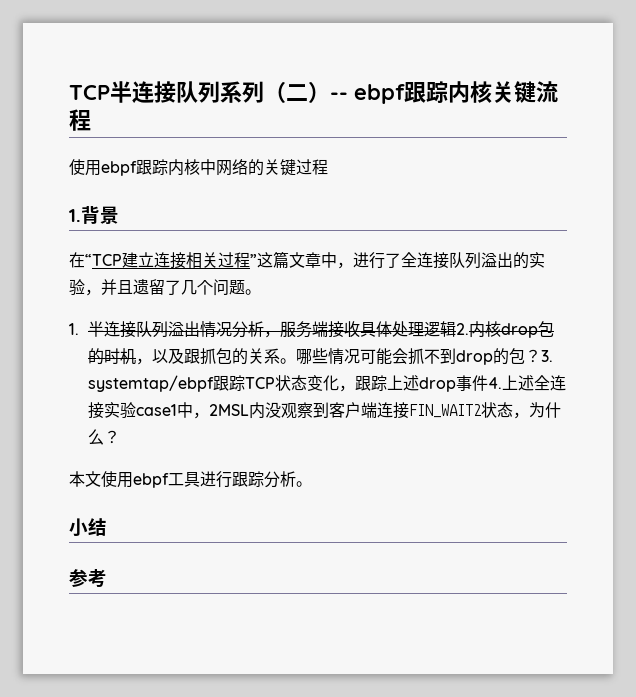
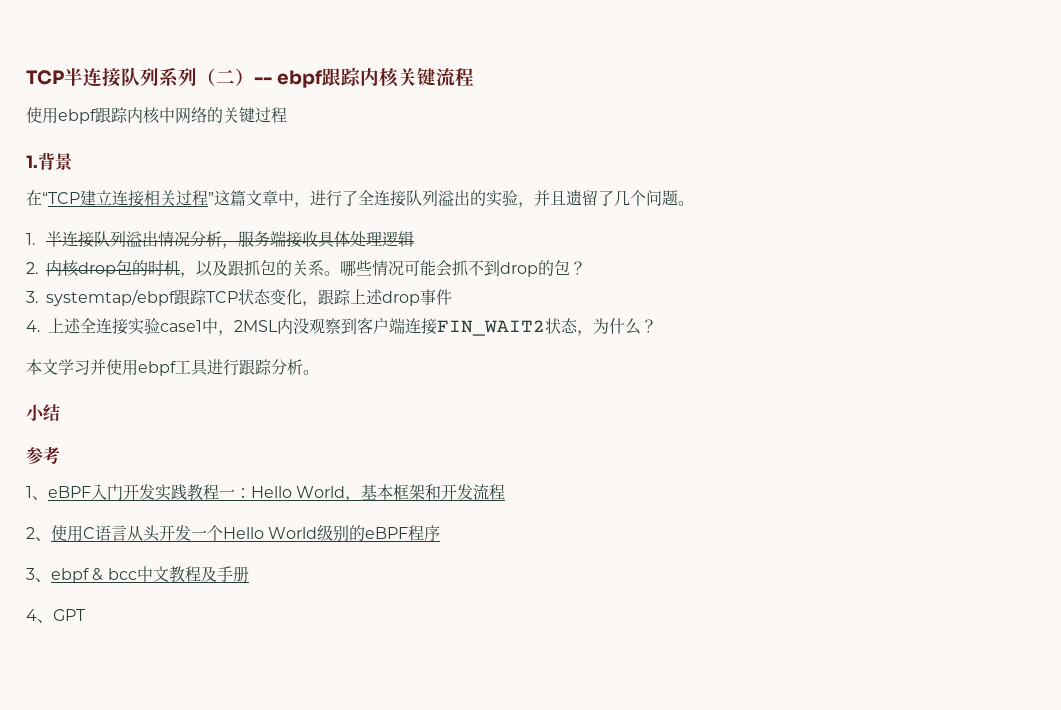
(457, 329) none -> (414, 239) //
(542, 356) none -> (586, 268) //
(489, 383) none -> (452, 297) //
(101, 479) none -> [58,359,106,375] 学习并
(107, 578) none -> [26,484,506,502] [26,525,441,542] [26,566,249,583] [26,609,86,623] // 1、eBPF入门开发实践教程一：Hello World，基本框架和开发流程 // 2、使用C语言从头开发一个Hello World级别的eBPF程序 // 3、ebpf & bcc中文教程及手册 // 4、GPT

